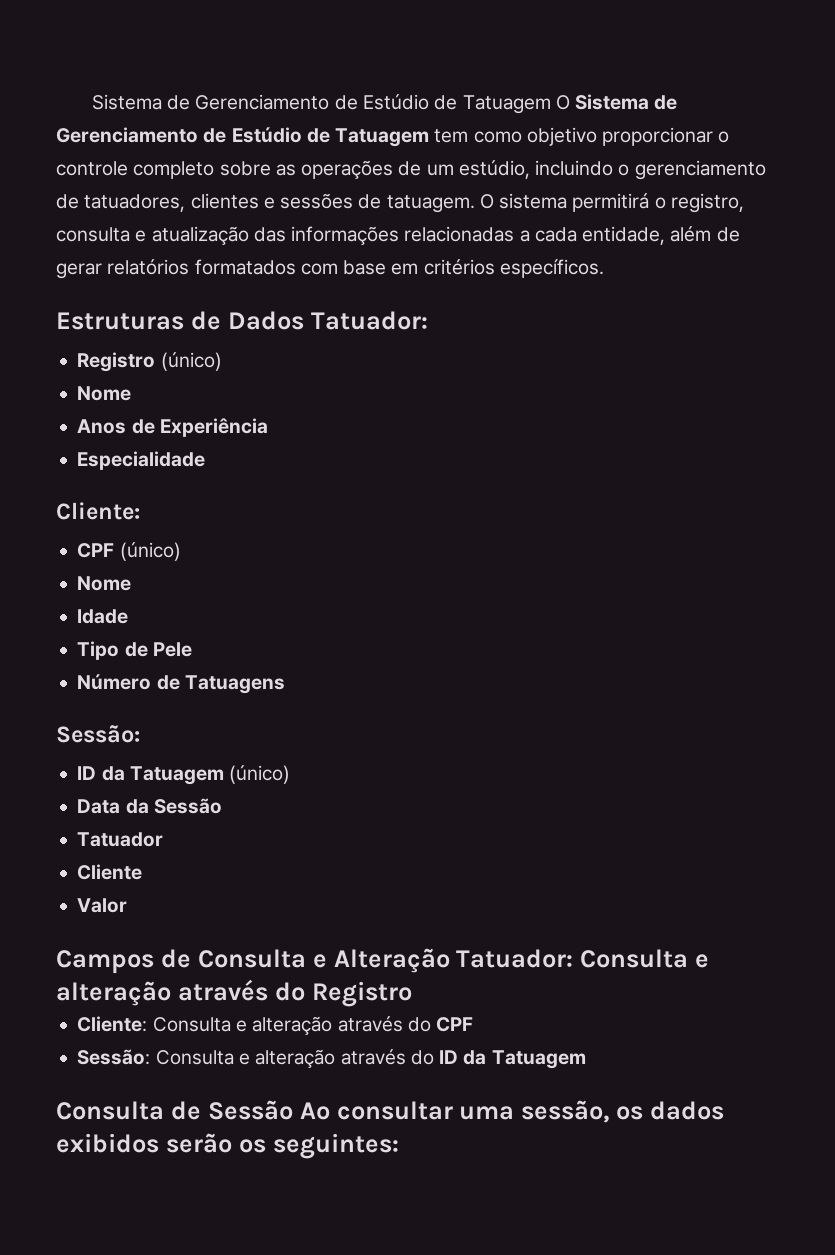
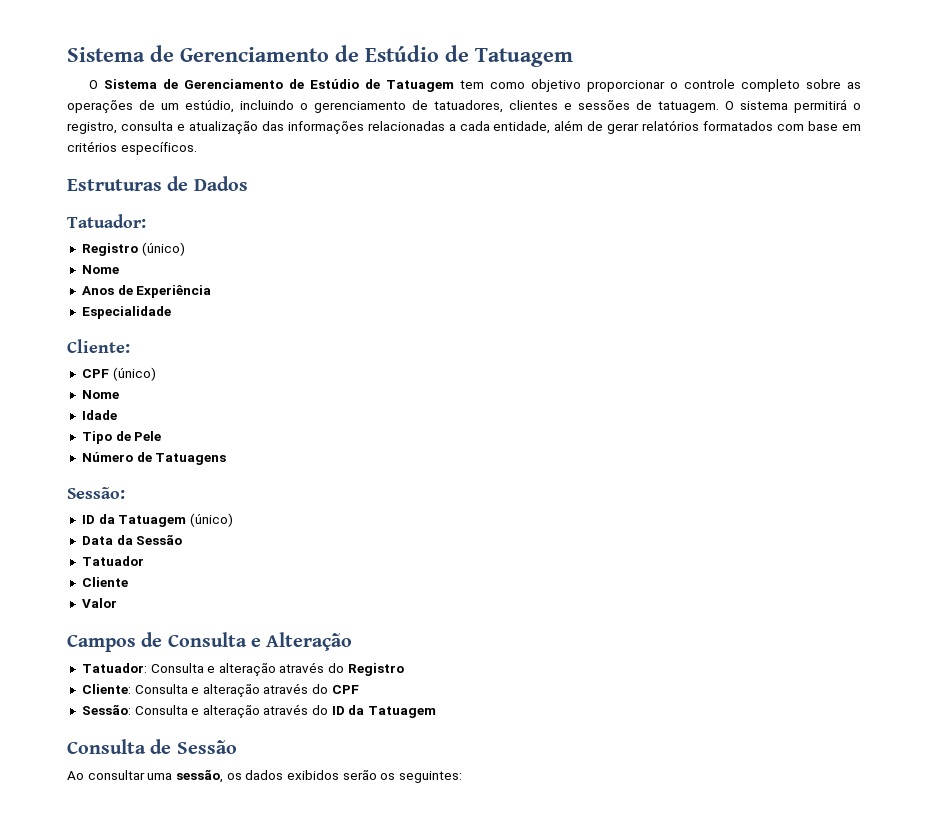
[91,94,551,114] Sistema de Gerenciamento de Estúdio de Tatuagem -> [67,45,573,67] Sistema de Gerenciamento de Estúdio de Tatuagem //
(304, 320) none -> (248, 183) //
(450, 960) none -> (353, 641) //
(293, 1110) none -> (237, 747) //

